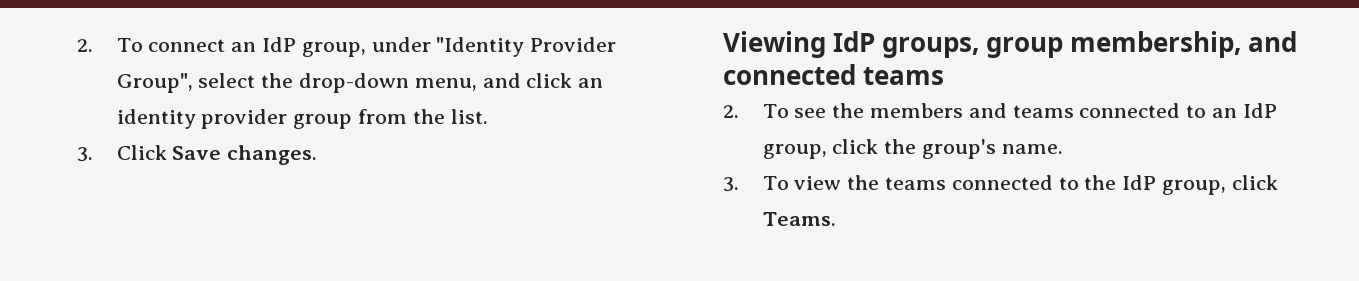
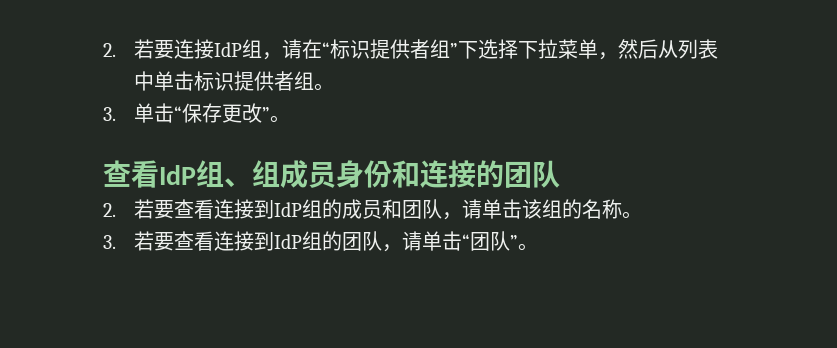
[77,37,617,57] [116,73,604,93] [116,109,488,129] [77,145,318,165] [723,31,1298,58] [723,64,945,85] [723,103,1277,118] [762,139,1063,159] [723,175,1278,195] [762,212,836,226] 2. To connect an IdP group, under "Identity Provider Group", select the drop-down menu, and click an identity provider group from the list. // 3. Click Save changes. // Viewing IdP groups, group membership, and connected teams // 2. To see the members and teams connected to an IdP group, click the group's name. // 3. To view the teams connected to the IdP group, click Teams. -> [103,39,718,60] [133,71,334,91] [103,103,290,123] [103,160,560,188] [103,199,642,220] [103,231,538,252] 2.若要连接IdP组，请在“标识提供者组”下选择下拉菜单，然后从列表中单击标识提供者组。 // 3.单击“保存更改”。 // 查看IdP组、组成员身份和连接的团队 // 2.若要查看连接到IdP组的成员和团队，请单击该组的名称。 // 3.若要查看连接到IdP组的团队，请单击“团队”。

